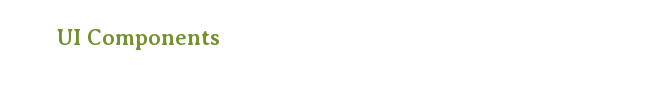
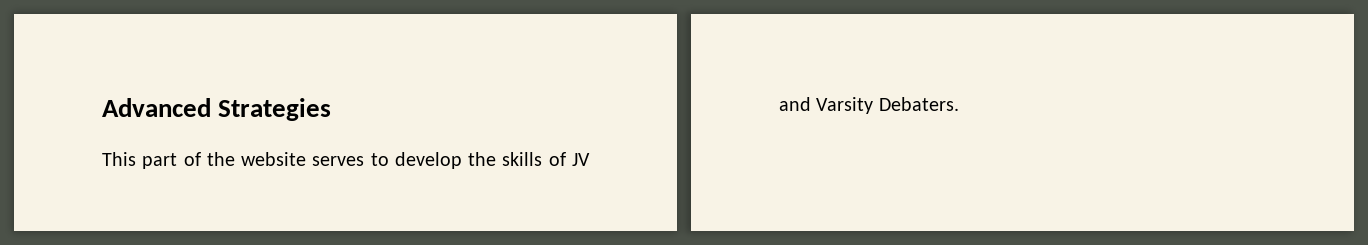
[57,29,220,50] UI Components -> [102,98,332,121] [102,152,590,169] [779,97,959,114] Advanced Strategies // This part of the website serves to develop the skills of JV and Varsity Debaters.

